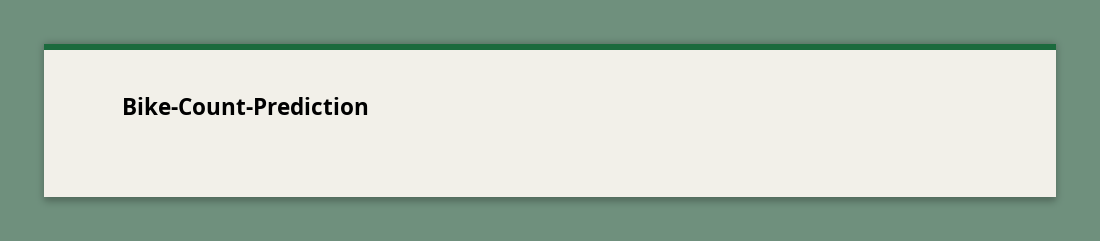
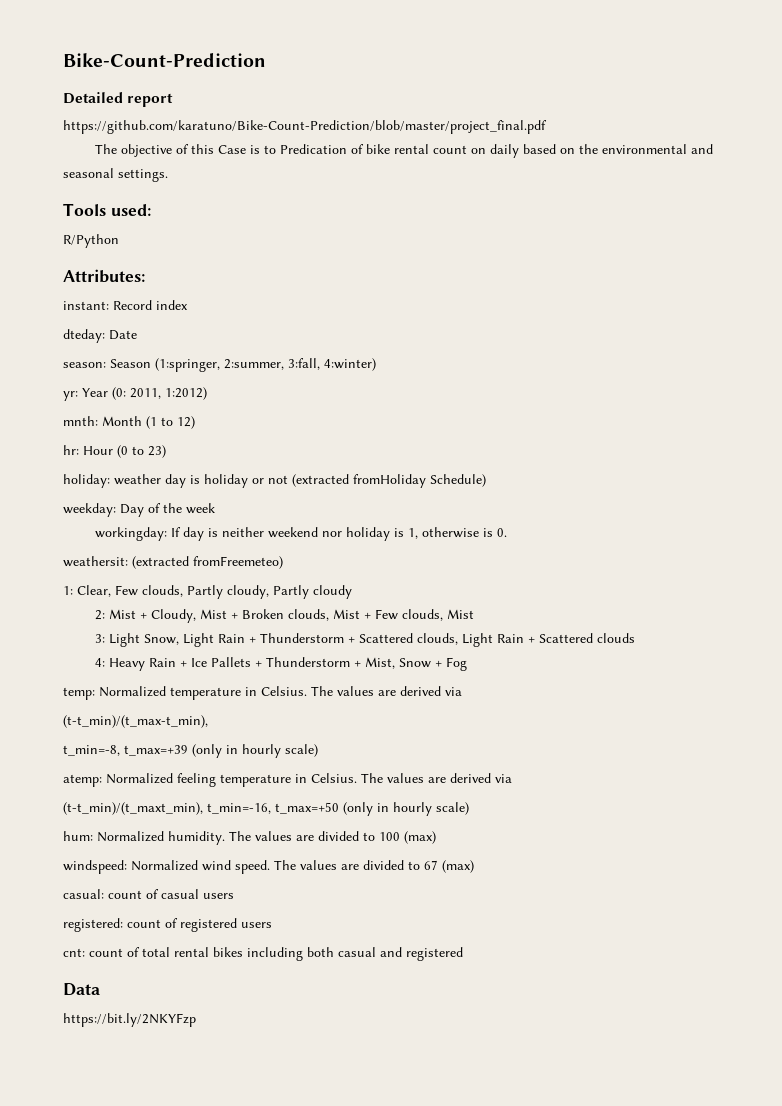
(369, 106) none -> [63,92,174,107] [63,120,547,134] [94,144,713,158] [63,168,168,182] [63,203,151,216] [63,234,119,248] [63,269,145,283] [63,300,188,310] [63,329,137,343] [63,358,376,372] [63,387,207,401] [63,416,195,429] [63,445,166,458] [63,474,486,488] [63,503,215,517] [94,527,507,541] [63,556,283,569] [63,585,352,599] [94,609,474,623] [94,633,635,647] [94,657,467,671] [63,686,462,700] [63,715,208,728] [63,744,318,758] [63,773,512,787] [63,802,469,816] [63,831,436,845] [63,860,474,874] [63,889,234,899] [63,918,272,932] [63,947,463,961] [63,983,100,996] [63,1013,196,1027] // Detailed report // https://github.com/karatuno/Bike-Count-Prediction/blob/master/project_final.pdf // The objective of this Case is to Predication of bike rental count on daily based on the environmental and seasonal settings. // Tools used: // R/Python // Attributes: // instant: Record index // dteday: Date // season: Season (1:springer, 2:summer, 3:fall, 4:winter) // yr: Year (0: 2011, 1:2012) // mnth: Month (1 to 12) // hr: Hour (0 to 23) // holiday: weather day is holiday or not (extracted fromHoliday Schedule) // weekday: Day of the week // workingday: If day is neither weekend nor holiday is 1, otherwise is 0. // weathersit: (extracted fromFreemeteo) // 1: Clear, Few clouds, Partly cloudy, Partly cloudy // 2: Mist + Cloudy, Mist + Broken clouds, Mist + Few clouds, Mist // 3: Light Snow, Light Rain + Thunderstorm + Scattered clouds, Light Rain + Scattered clouds // 4: Heavy Rain + Ice Pallets + Thunderstorm + Mist, Snow + Fog // temp: Normalized temperature in Celsius. The values are derived via // (t-t_min)/(t_max-t_min), // t_min=-8, t_max=+39 (only in hourly scale) // atemp: Normalized feeling temperature in Celsius. The values are derived via // (t-t_min)/(t_maxt_min), t_min=-16, t_max=+50 (only in hourly scale) // hum: Normalized humidity. The values are divided to 100 (max) // windspeed: Normalized wind speed. The values are divided to 67 (max) // casual: count of casual users // registered: count of registered users // cnt: count of total rental bikes including both casual and registered // Data // https://bit.ly/2NKYFzp

